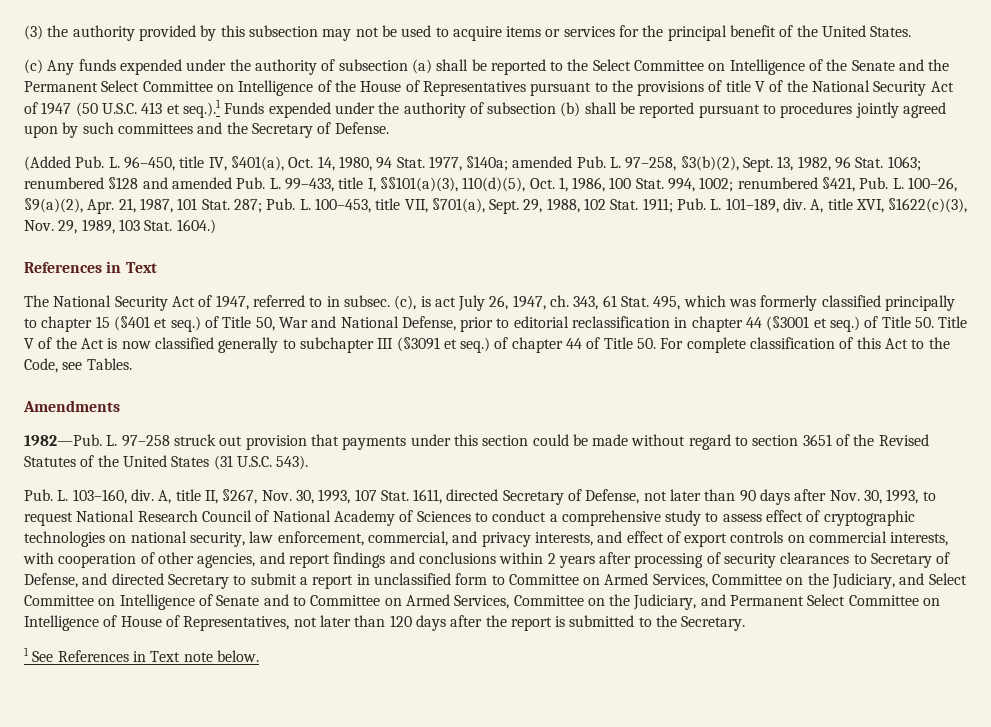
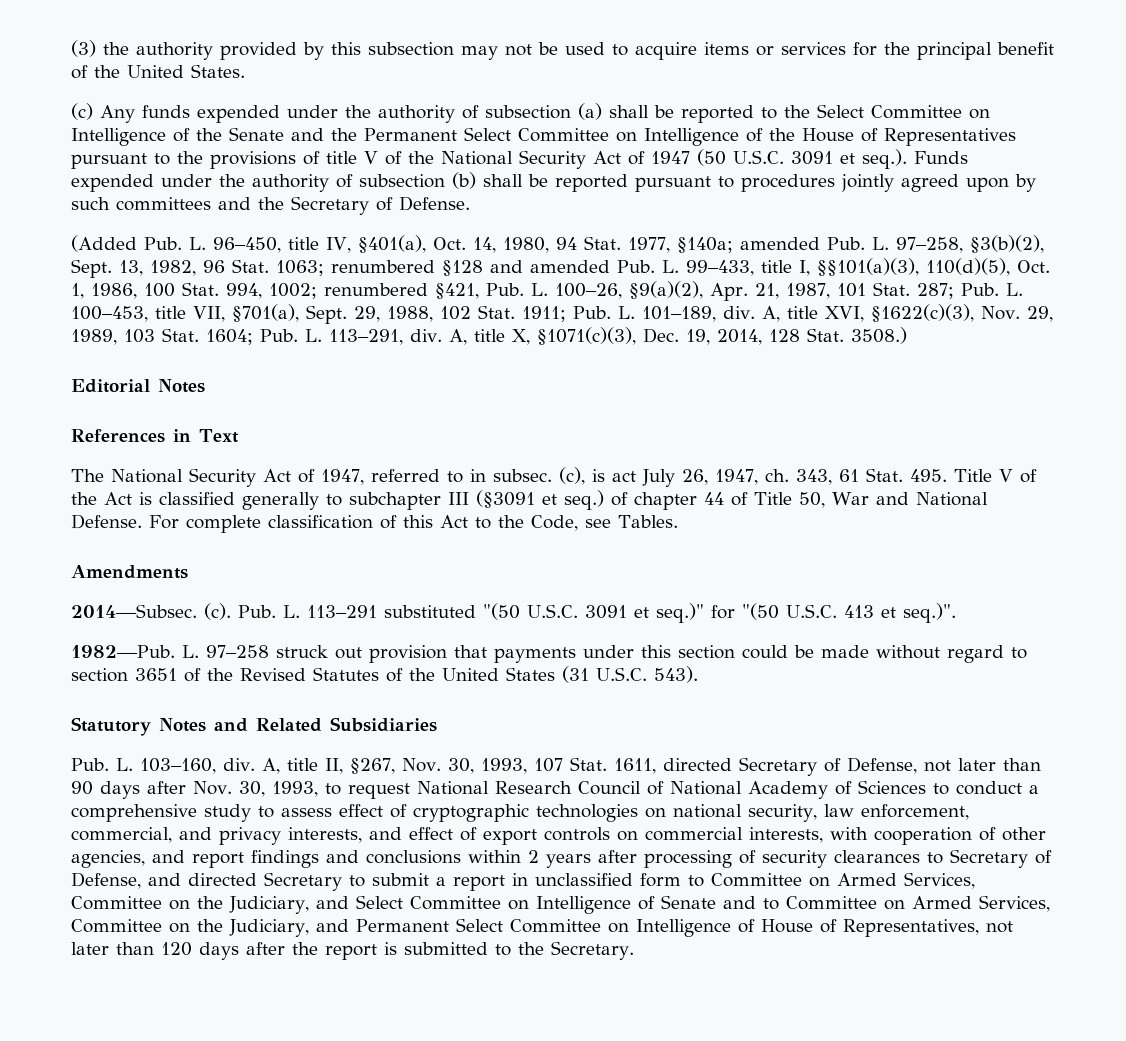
[141,99,221,118] 413 et seq.).1 -> [791,149,907,169] 3091 et seq.).
[176,219,216,234] 1604.) -> [206,327,907,345] [71,379,205,393] 1604; Pub. L. 113–291, div. A, title X, §1071(c)(3), Dec. 19, 2014, 128 Stat. 3508.) // Editorial Notes
[653,295,956,311] [24,316,935,332] 495, which was formerly classified principally to chapter 15 (§401 et seq.) of Title 50, War and National Defense, prior to editorial reclassification in chapter 44 (§3001 et seq.) of Title 50. -> [910,469,947,482] 495.
[121,341,151,349] now -> (152, 498) none
[637,338,657,349] 50. -> [799,492,988,508] [71,514,142,529] 50, War and National Defense.
(120, 406) none -> [71,603,956,623] // 2014—Subsec. (c). Pub. L. 113–291 substituted "(50 U.S.C. 3091 et seq.)" for "(50 U.S.C. 413 et seq.)".
(309, 462) none -> [71,717,437,736] // Statutory Notes and Related Subsidiaries
[24,647,259,662] // 1 See References in Text note below. -> (634, 950) none

